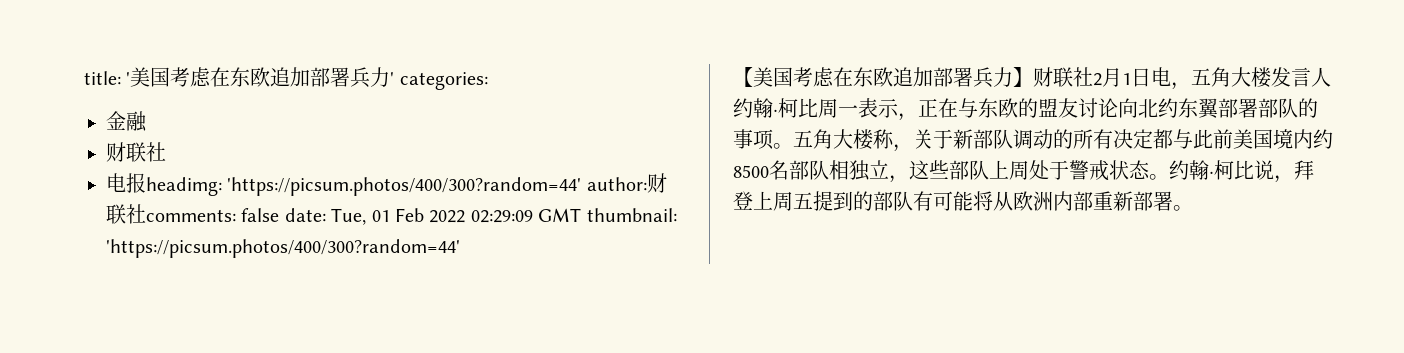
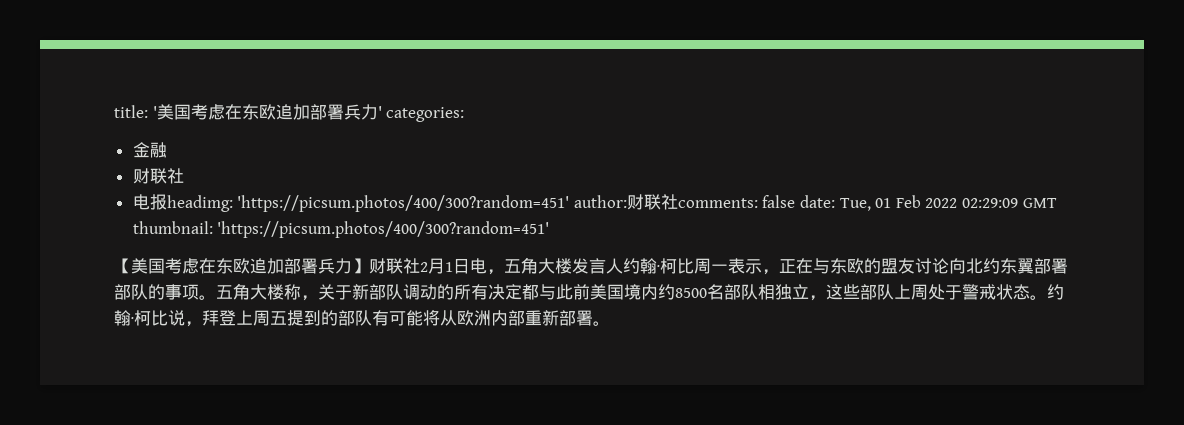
[227,177,582,196] 'https://picsum.photos/400/300?random=44' -> [237,195,570,212] 'https://picsum.photos/400/300?random=451'
[106,239,460,258] 'https://picsum.photos/400/300?random=44' -> [217,221,550,238] 'https://picsum.photos/400/300?random=451'

